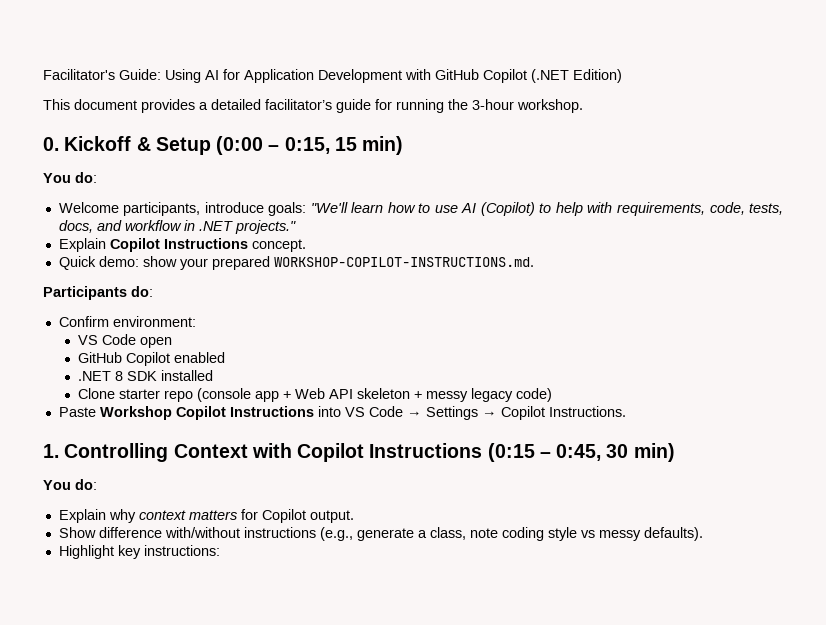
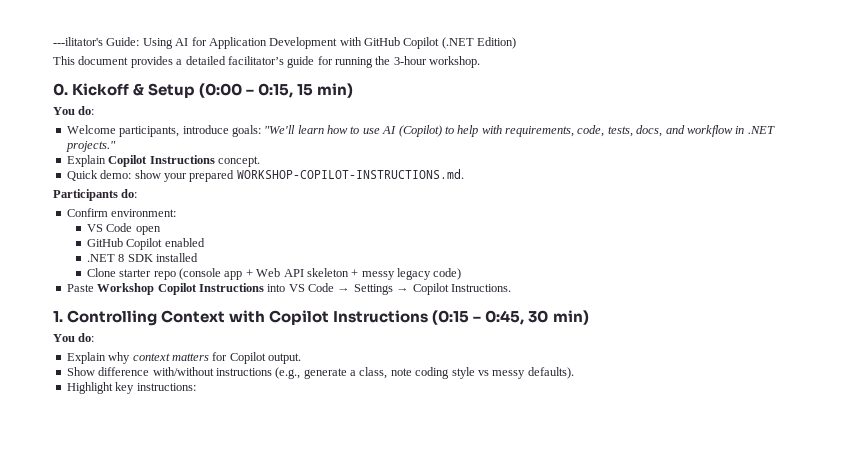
[43,69,115,80] Facilitator's -> [53,37,103,46] ---ilitator's

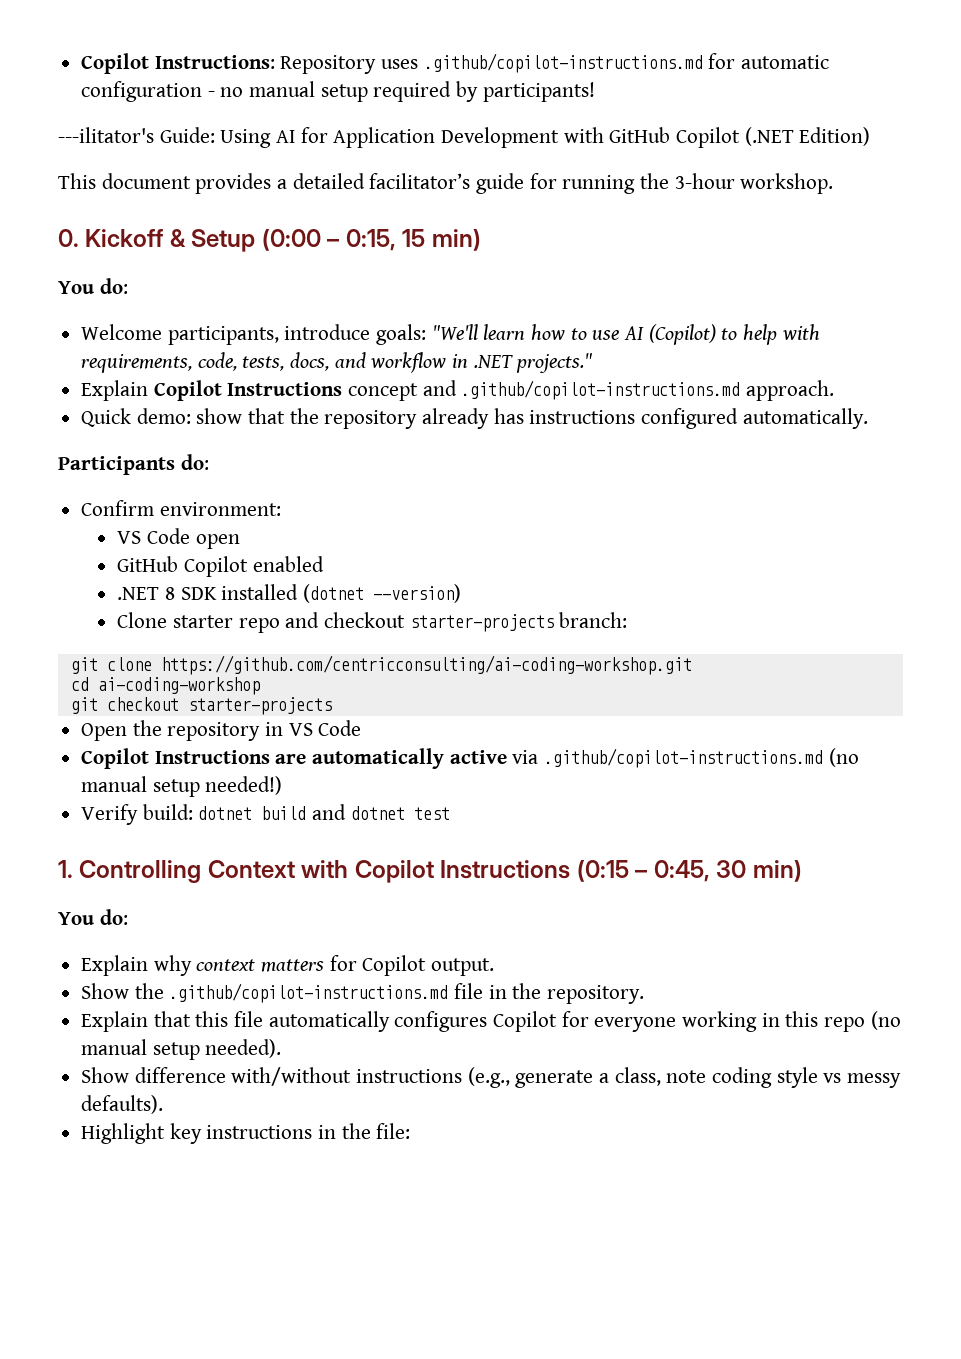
(53, 41) none -> [81,53,830,74] [81,81,595,102] Copilot Instructions: Repository uses .github/copilot-instructions.md for automatic configuration - no manual setup required by participants! //
[217,156,260,167] concept. -> [348,380,835,401] concept and .github/copilot-instructions.md approach.
[163,169,464,182] your prepared WORKSHOP-COPILOT-INSTRUCTIONS.md. -> [248,408,868,429] that the repository already has instructions configured automatically.
(199, 257) none -> [302,584,461,603] (dotnet --version)
[179,268,462,280] [66,283,511,295] (console app + Web API skeleton + messy legacy code) // Paste Workshop Copilot Instructions into VS Code → Settings → Copilot Instructions. -> [285,612,628,632] [70,655,692,675] [70,677,260,695] [70,697,332,715] [81,720,362,741] [81,748,859,769] [81,776,283,797] [81,804,450,825] and checkout starter-projects branch: // git clone https://github.com/centricconsulting/ai-coding-workshop.git // cd ai-coding-workshop // git checkout starter-projects // Open the repository in VS Code // Copilot Instructions are automatically active via .github/copilot-instructions.md (no manual setup needed!) // Verify build: dotnet build and dotnet test
(301, 358) none -> [81,983,645,1004] [81,1011,901,1032] [81,1039,282,1060] // Show the .github/copilot-instructions.md file in the repository. // Explain that this file automatically configures Copilot for everyone working in this repo (no manual setup needed).
[136,383,196,391] instructions: -> [206,1123,411,1139] instructions in the file:

